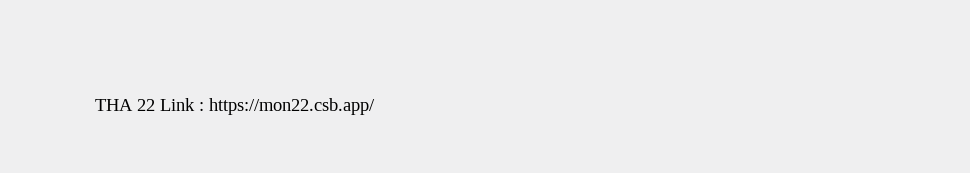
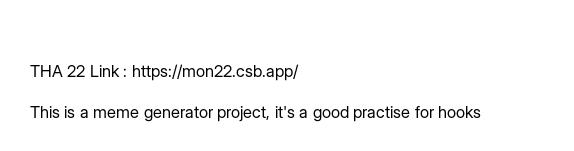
(375, 106) none -> [30,106,482,122] // This is a meme generator project, it's a good practise for hooks

